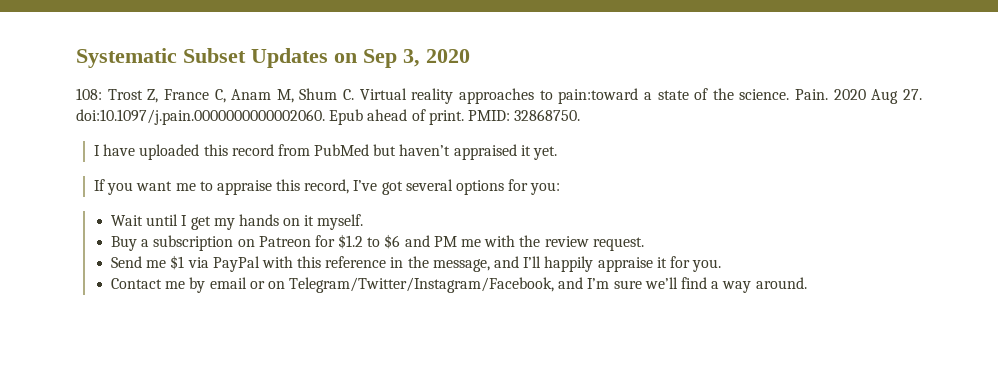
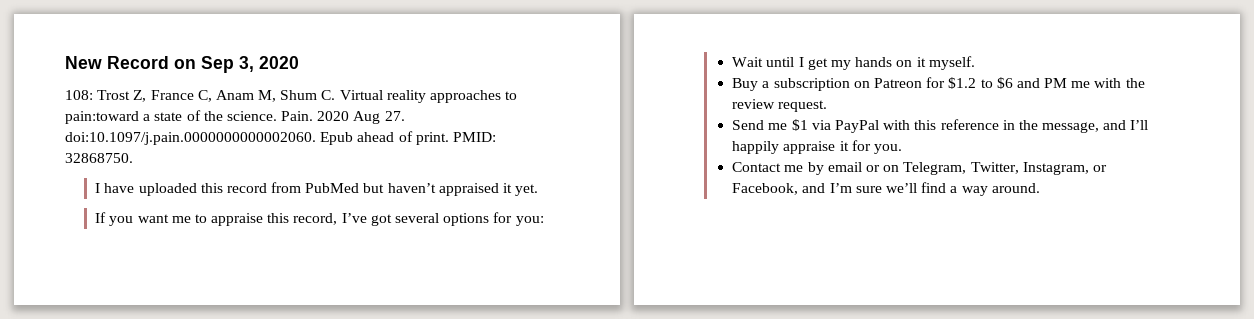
[76,48,328,68] Systematic Subset Updates -> [65,56,169,69] New Record
[289,277,555,293] Telegram/Twitter/Instagram/Facebook, -> [903,162,1107,175] [732,183,799,195] Telegram, Twitter, Instagram, or Facebook,

